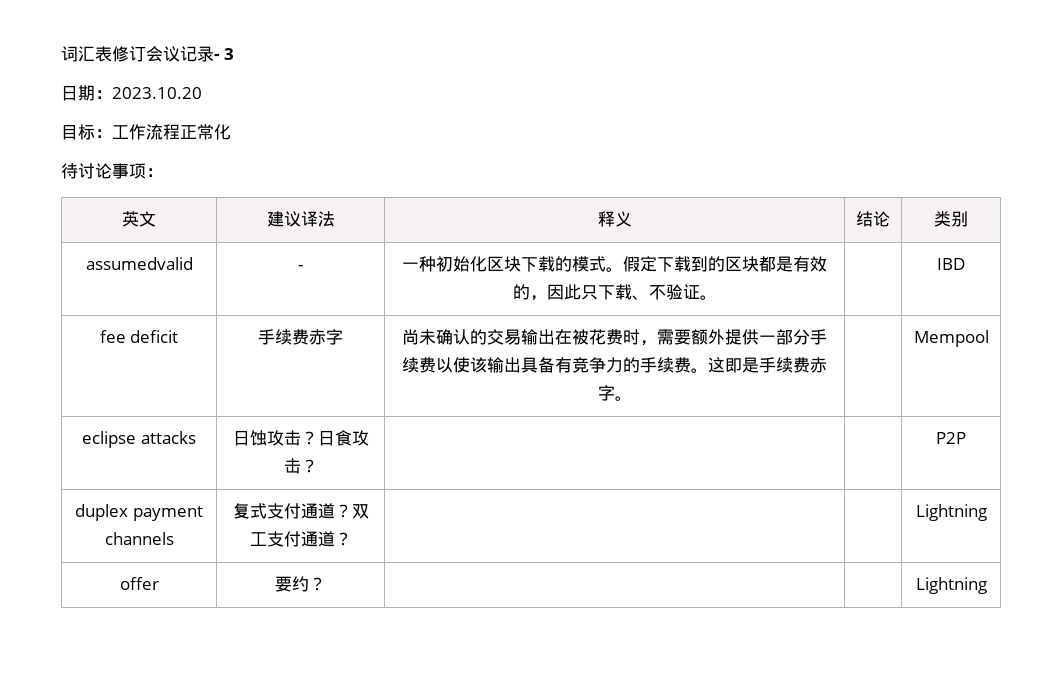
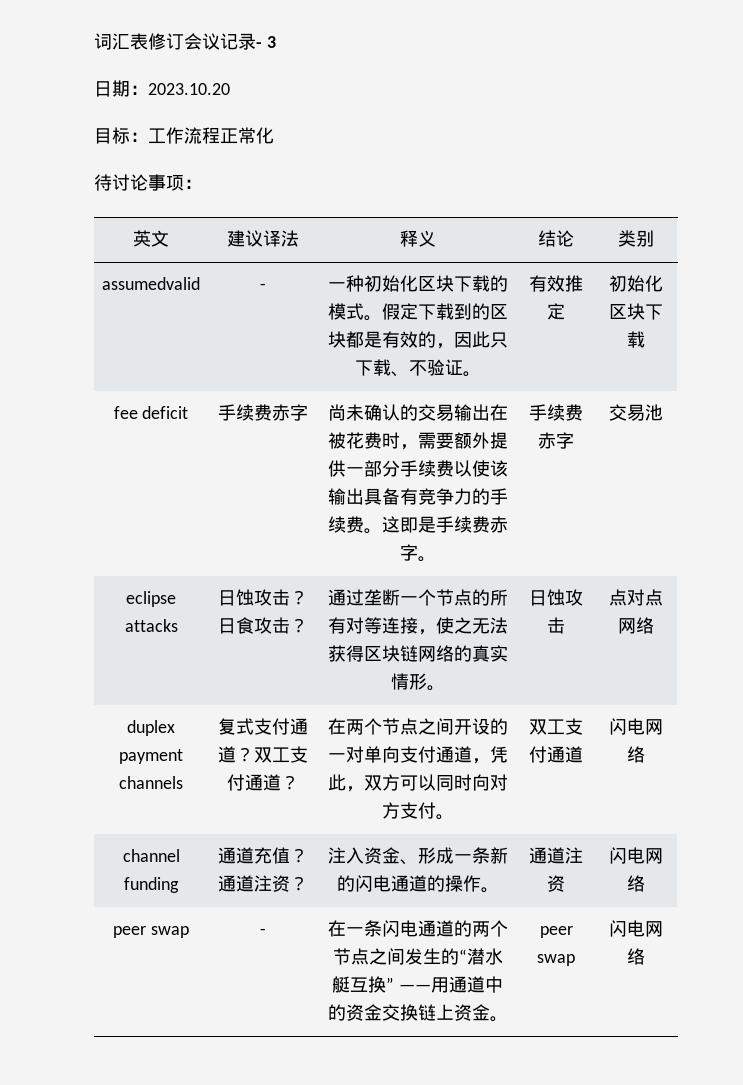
[937,258,965,270] | IBD -> [529,275,583,292] [547,303,565,320] [609,275,663,292] [609,303,663,320] [627,331,645,348] 有效推定 | 初始化区块下载
[913,330,989,347] | Mempool -> [529,404,583,421] [538,432,574,449] [609,404,663,421] 手续费赤字 | 交易池
[936,432,966,444] | | P2P -> [327,589,508,606] [327,617,508,635] [327,645,508,662] [390,673,445,691] [529,589,583,606] [547,617,565,634] [609,589,663,606] [618,617,654,634] 通过垄断一个节点的所有对等连接，使之无法获得区块链网络的真实情形。 | 日蚀攻击 | 点对点网络
[915,504,987,521] [119,577,159,590] [275,576,326,592] [915,577,987,594] | | Lightning // offer | 要约？ | | | Lightning -> [327,718,508,735] [327,746,508,764] [327,774,508,792] [381,802,454,820] [529,718,583,735] [529,746,583,763] [609,718,663,735] [627,746,645,763] [122,849,180,862] [124,877,179,893] [217,847,308,864] [217,875,308,892] [327,847,508,865] [336,875,499,893] [529,847,583,864] [547,875,565,892] [609,847,663,864] [627,875,645,892] [113,926,189,938] [259,928,266,935] [327,920,508,937] [332,948,503,965] [332,976,503,993] [327,1004,508,1022] [539,926,573,938] [537,954,575,966] [609,920,663,937] [627,948,645,965] 在两个节点之间开设的一对单向支付通道，凭此，双方可以同时向对方支付。 | 双工支付通道 | 闪电网络 // channel funding | 通道充值？通道注资？ | 注入资金、形成一条新的闪电通道的操作。 | 通道注资 | 闪电网络 // peer swap | - | 在一条闪电通道的两个节点之间发生的“潜水艇互换” ——用通道中的资金交换链上资金。 | peer swap | 闪电网络

